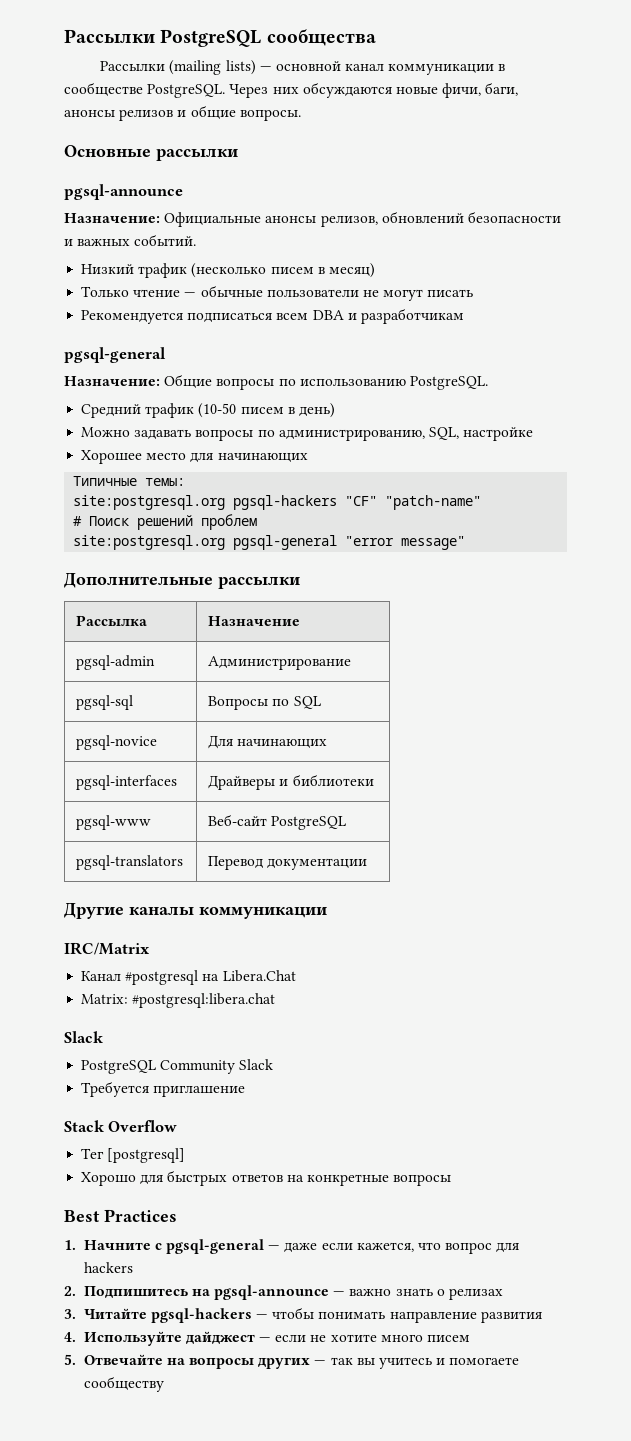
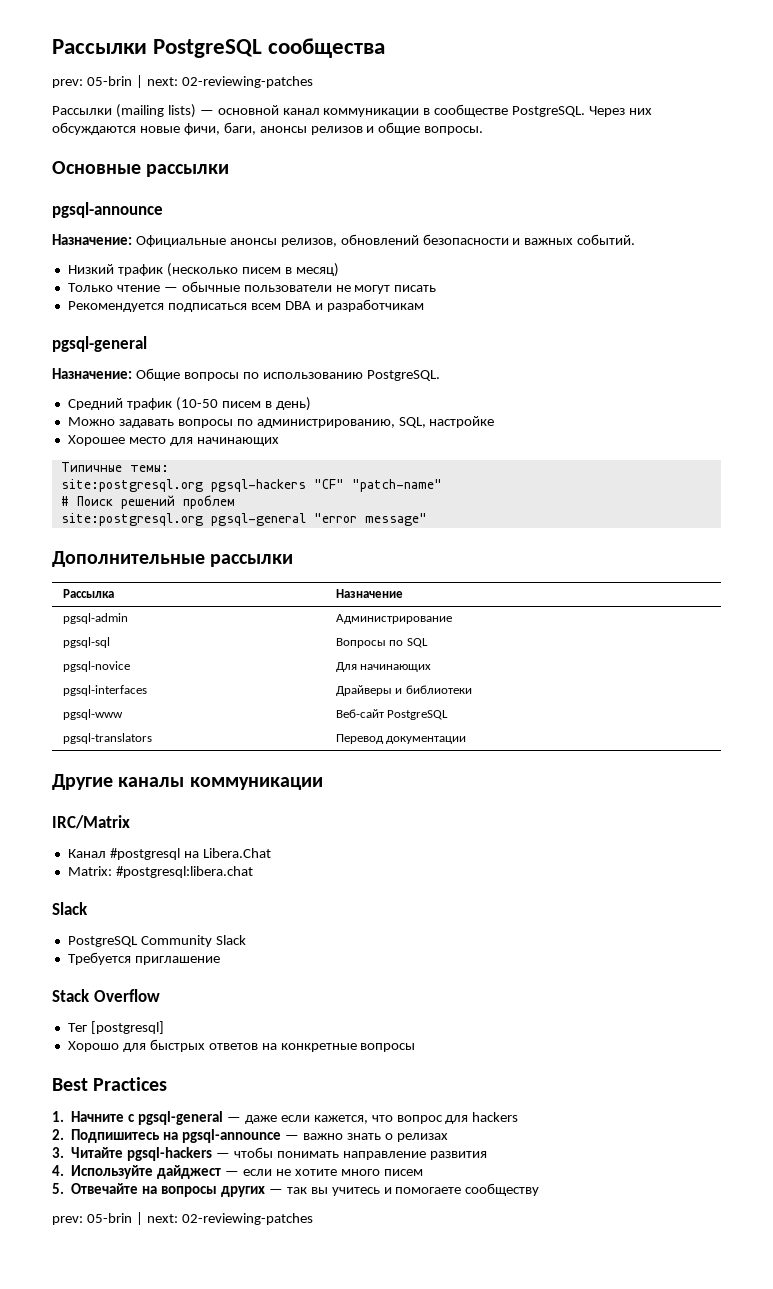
(376, 37) none -> [52,75,313,88] // prev: 05-brin | next: 02-reviewing-patches
(164, 1384) none -> [52,1212,313,1225] // prev: 05-brin | next: 02-reviewing-patches

